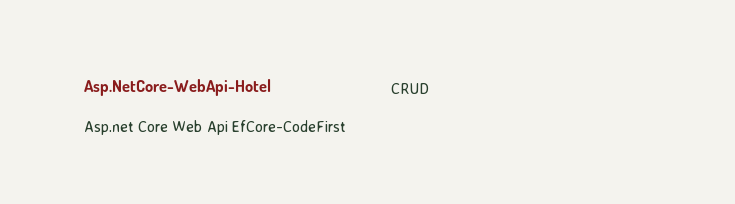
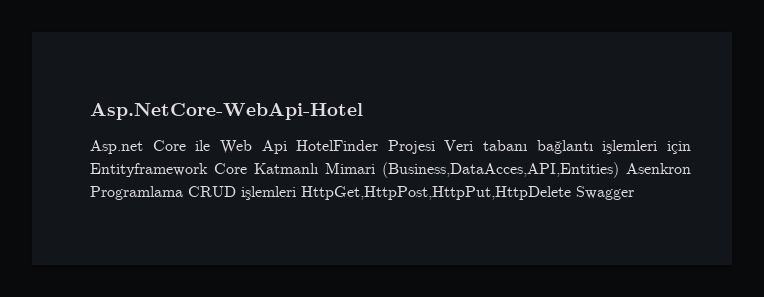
(169, 126) none -> [195,140,211,151] ile
[231,120,346,132] [391,83,429,94] EfCore-CodeFirst CRUD -> [296,140,691,154] [90,162,691,178] [90,186,634,200] HotelFinder Projesi Veri tabanı bağlantı işlemleri için Entityframework Core Katmanlı Mimari (Business,DataAcces,API,Entities) Asenkron Programlama CRUD işlemleri HttpGet,HttpPost,HttpPut,HttpDelete Swagger

